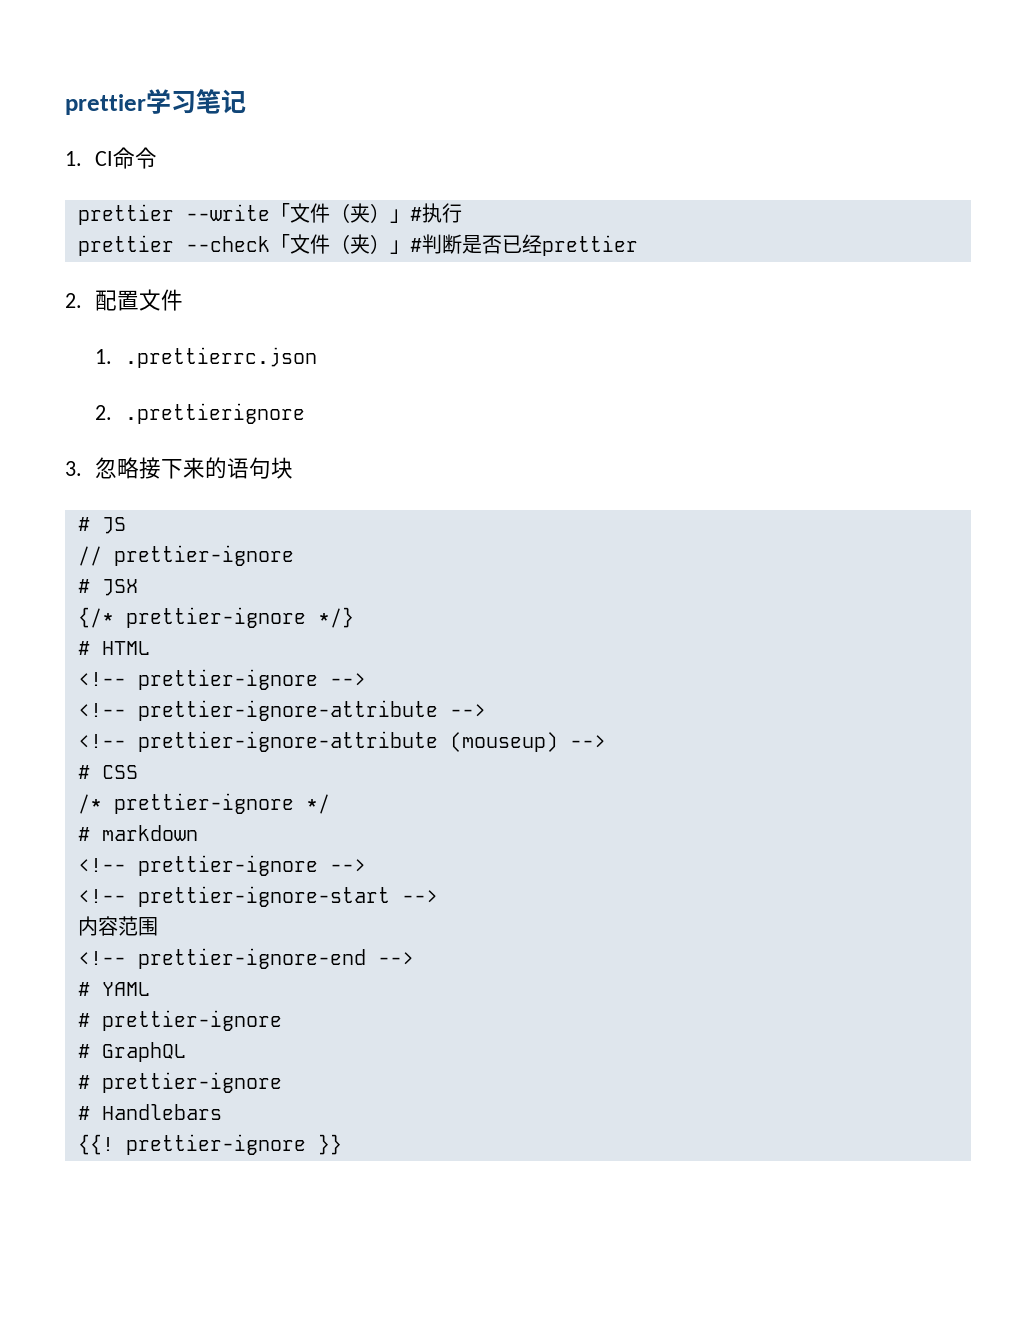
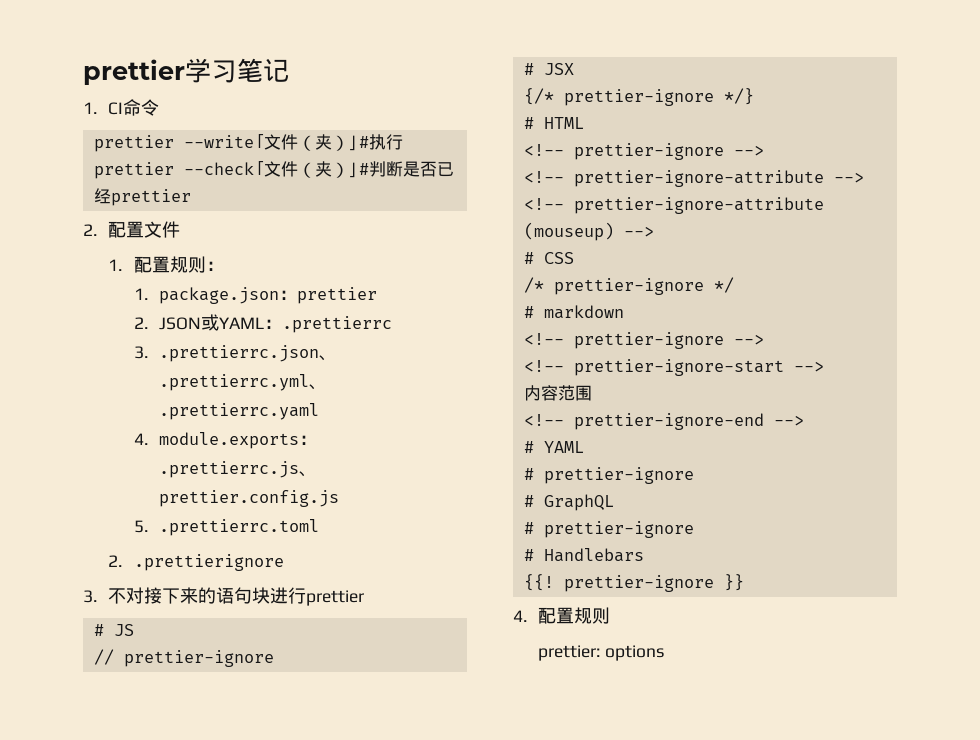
[124,347,317,368] .prettierrc.json -> [133,256,224,273] [133,287,378,304] [133,314,393,333] [133,345,338,362] [159,374,328,391] [159,403,320,420] [133,432,318,449] [159,461,318,478] [159,490,340,507] [133,519,320,536] 配置规则： // 1. package.json：prettier // 2. JSON或YAML：.prettierrc // 3. .prettierrc.json、.prettierrc.yml、.prettierrc.yaml // 4. module.exports：.prettierrc.js、prettier.config.js // 5. .prettierrc.toml
[94,457,139,479] 忽略 -> [108,587,145,604] 不对
(293, 468) none -> [270,587,365,606] 进行prettier
(342, 1144) none -> [513,607,611,624] [538,645,665,661] // 4.配置规则 // prettier: options

